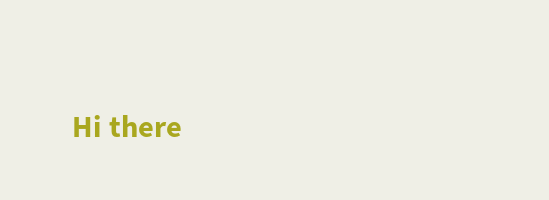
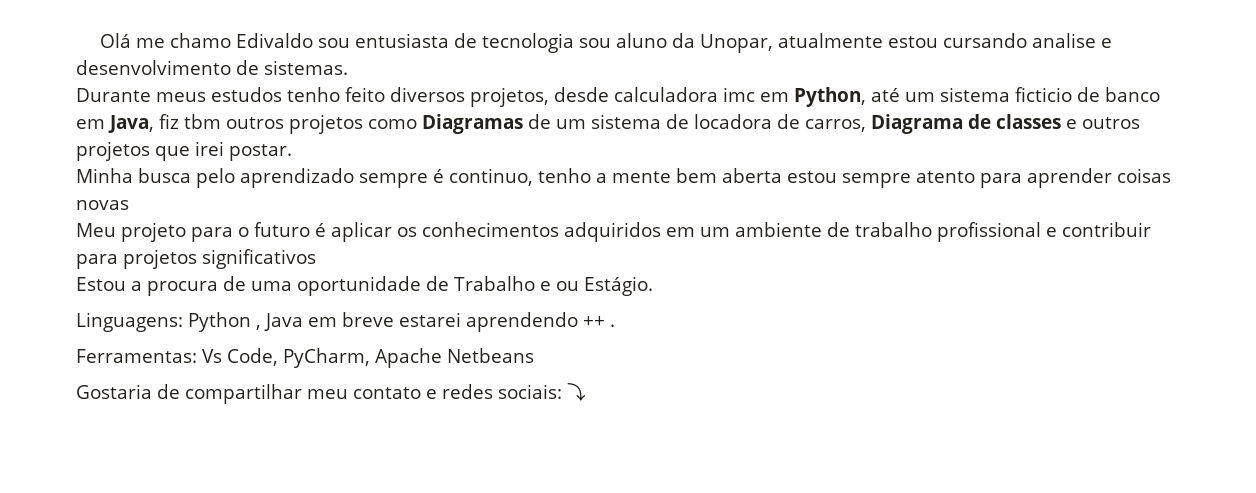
[72,115,183,137] Hi there -> [100,33,1113,53] [76,60,348,75] [76,87,1160,107] [76,114,1140,134] [76,141,292,161] [76,168,1171,188] [76,200,129,210] [76,222,1151,242] [76,249,316,269] [76,276,653,296] [76,312,615,332] [76,348,534,368] [76,383,586,404] Olá me chamo Edivaldo sou entusiasta de tecnologia sou aluno da Unopar, atualmente estou cursando analise e desenvolvimento de sistemas. // Durante meus estudos tenho feito diversos projetos, desde calculadora imc em Python, até um sistema ficticio de banco em Java, fiz tbm outros projetos como Diagramas de um sistema de locadora de carros, Diagrama de classes e outros projetos que irei postar. // Minha busca pelo aprendizado sempre é continuo, tenho a mente bem aberta estou sempre atento para aprender coisas novas // Meu projeto para o futuro é aplicar os conhecimentos adquiridos em um ambiente de trabalho profissional e contribuir para projetos significativos // Estou a procura de uma oportunidade de Trabalho e ou Estágio. // Linguagens: Python , Java em breve estarei aprendendo ++ . // Ferramentas: Vs Code, PyCharm, Apache Netbeans // Gostaria de compartilhar meu contato e redes sociais: ⤵

